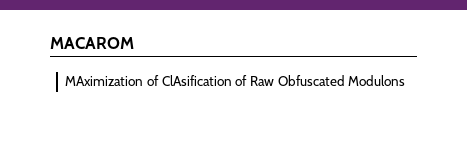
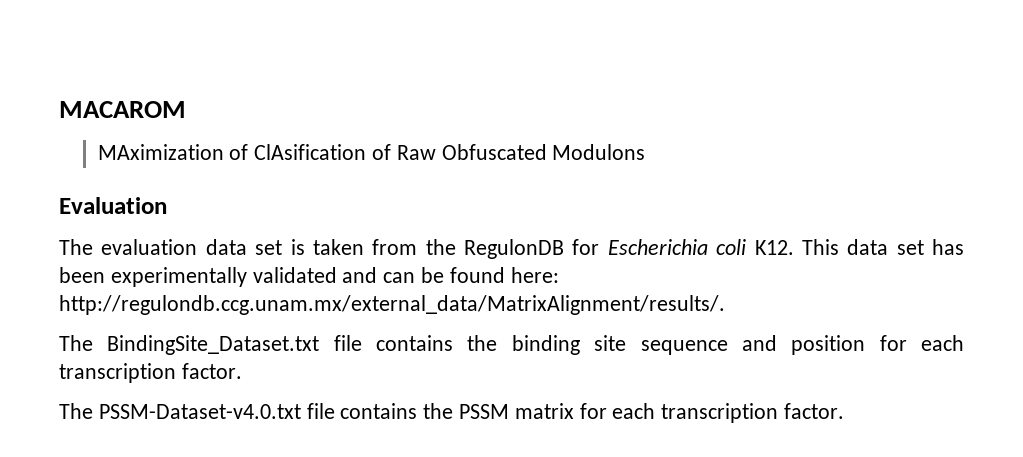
(406, 80) none -> [59,197,167,214] [59,239,964,259] [59,267,559,287] [59,295,725,315] [59,335,965,355] [59,363,242,383] [59,403,845,423] // Evaluation // The evaluation data set is taken from the RegulonDB for Escherichia coli K12. This data set has been experimentally validated and can be found here: http://regulondb.ccg.unam.mx/external_data/MatrixAlignment/results/. // The BindingSite_Dataset.txt file contains the binding site sequence and position for each transcription factor. // The PSSM-Dataset-v4.0.txt file contains the PSSM matrix for each transcription factor.

